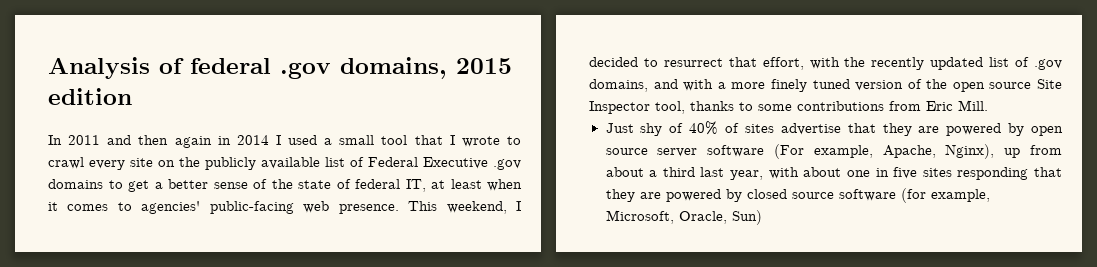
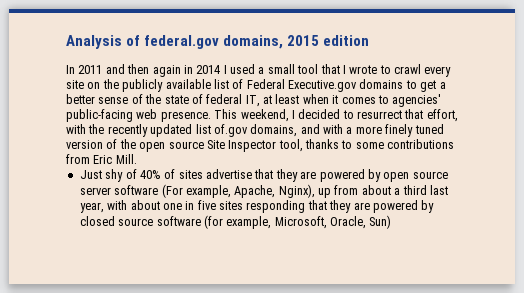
[190,58,331,79] federal .gov -> [144,35,220,49] federal.gov
[423,157,521,170] Executive .gov -> [288,80,357,92] Executive.gov
[1015,57,1062,70] of .gov -> [213,124,248,137] of.gov

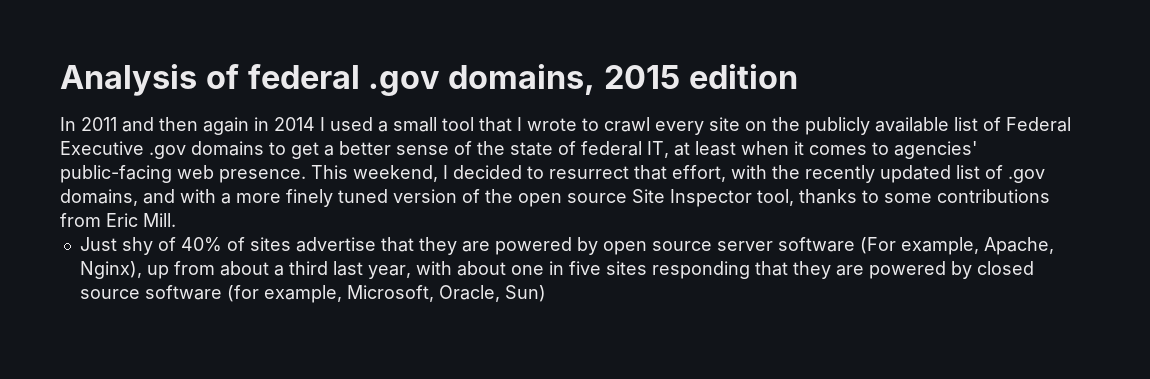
[144,35,220,49] federal.gov -> [247,64,440,96] federal .gov
[288,80,357,92] Executive.gov -> [60,141,186,159] Executive .gov
[213,124,248,137] of.gov -> [985,165,1045,183] of .gov

